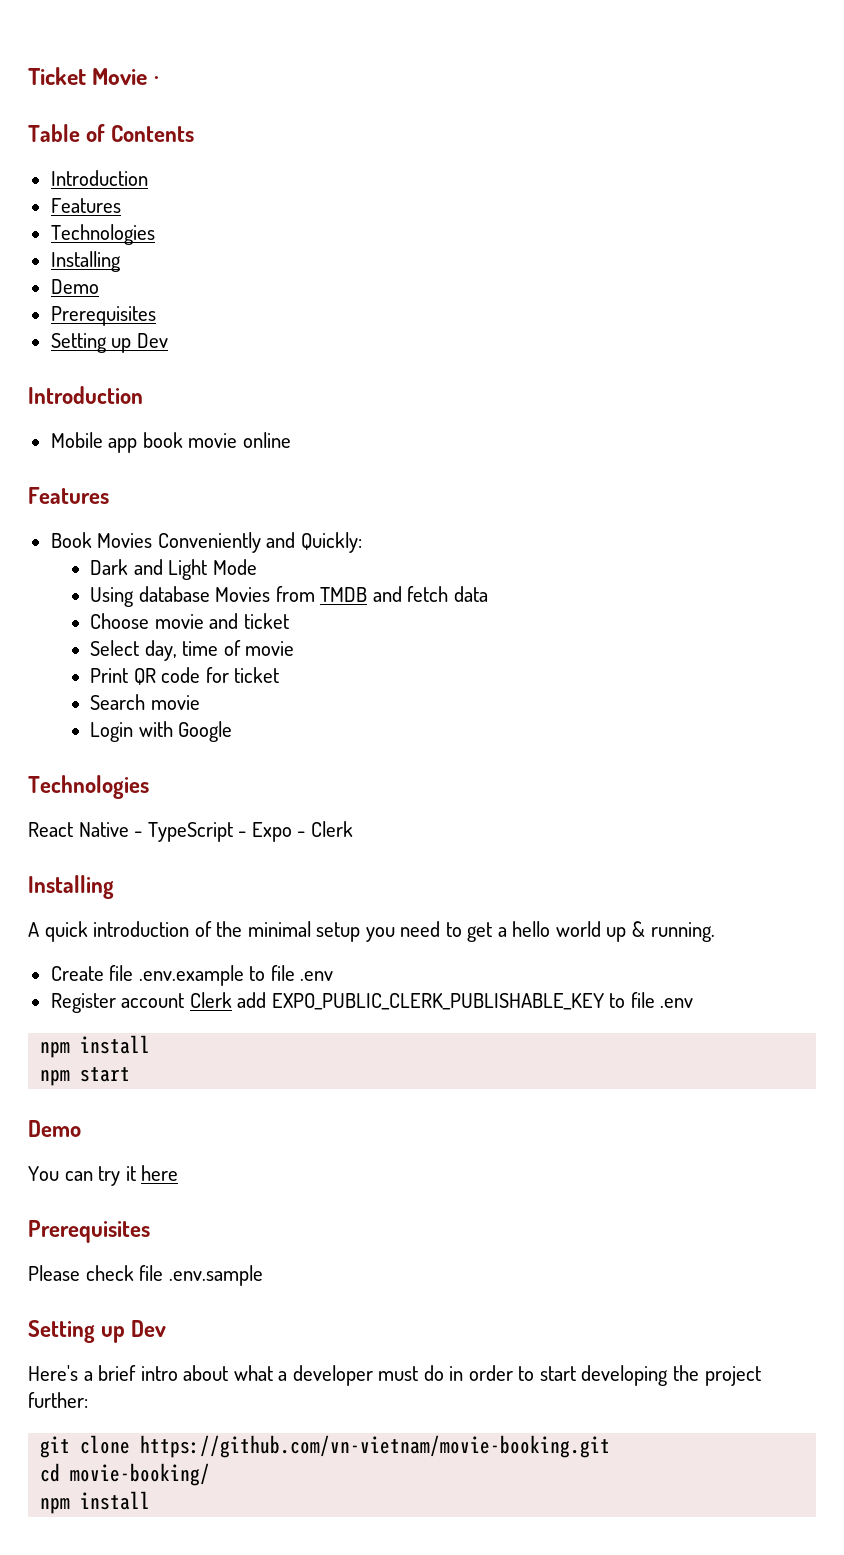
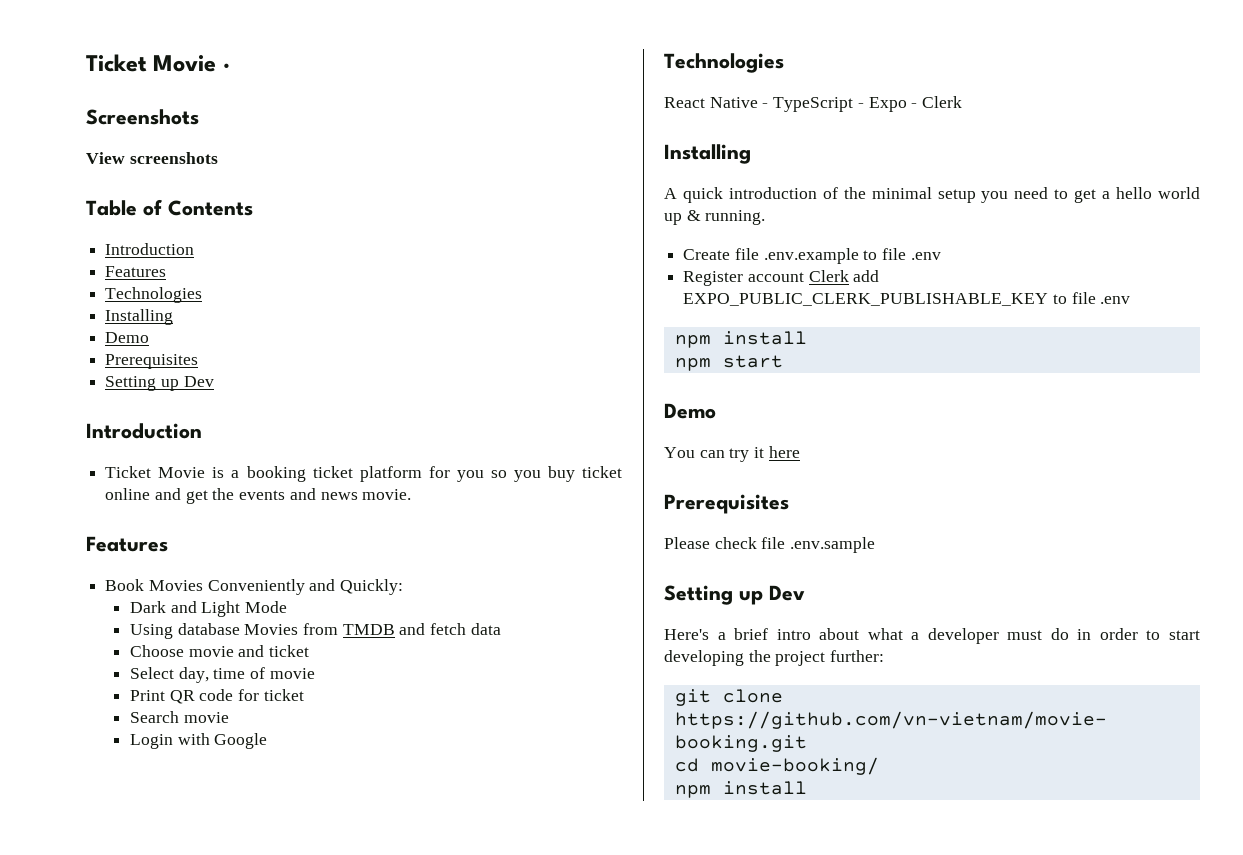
(159, 80) none -> [86,109,199,125] [86,152,218,164] // Screenshots // View screenshots
[50,432,291,453] Mobile app book movie online -> [105,466,622,482] [105,488,412,504] Ticket Movie is a booking ticket platform for you so you buy ticket online and get the events and news movie.

